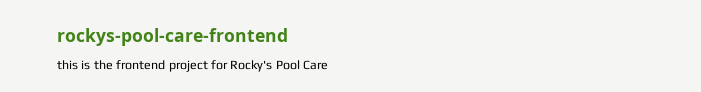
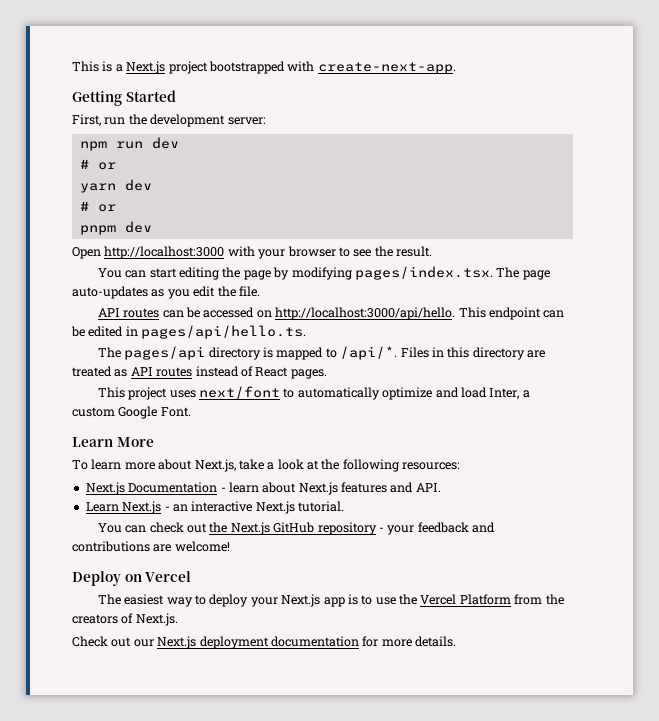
[57,28,288,46] [57,60,328,72] rockys-pool-care-frontend // this is the frontend project for Rocky's Pool Care -> [72,61,456,74] [72,90,176,106] [72,114,266,127] [79,137,179,151] [79,159,116,170] [79,179,152,193] [79,201,116,212] [79,221,152,235] [72,246,432,259] [97,266,550,280] [72,286,260,299] [97,307,565,320] [71,325,307,339] [97,346,546,360] [72,366,327,379] [97,386,530,400] [72,406,191,419] [72,437,154,447] [72,459,461,472] [85,482,441,495] [85,501,344,514] [97,522,496,535] [72,541,230,552] [72,571,192,586] [97,594,564,607] [72,613,178,626] [72,636,456,649] This is a Next.js project bootstrapped with create-next-app. // Getting Started // First, run the development server: // npm run dev // # or // yarn dev // # or // pnpm dev // Open http://localhost:3000 with your browser to see the result. // You can start editing the page by modifying pages/index.tsx. The page auto-updates as you edit the file. // API routes can be accessed on http://localhost:3000/api/hello. This endpoint can be edited in pages/api/hello.ts. // The pages/api directory is mapped to /api/*. Files in this directory are treated as API routes instead of React pages. // This project uses next/font to automatically optimize and load Inter, a custom Google Font. // Learn More // To learn more about Next.js, take a look at the following resources: // Next.js Documentation - learn about Next.js features and API. // Learn Next.js - an interactive Next.js tutorial. // You can check out the Next.js GitHub repository - your feedback and contributions are welcome! // Deploy on Vercel // The easiest way to deploy your Next.js app is to use the Vercel Platform from the creators of Next.js. // Check out our Next.js deployment documentation for more details.

